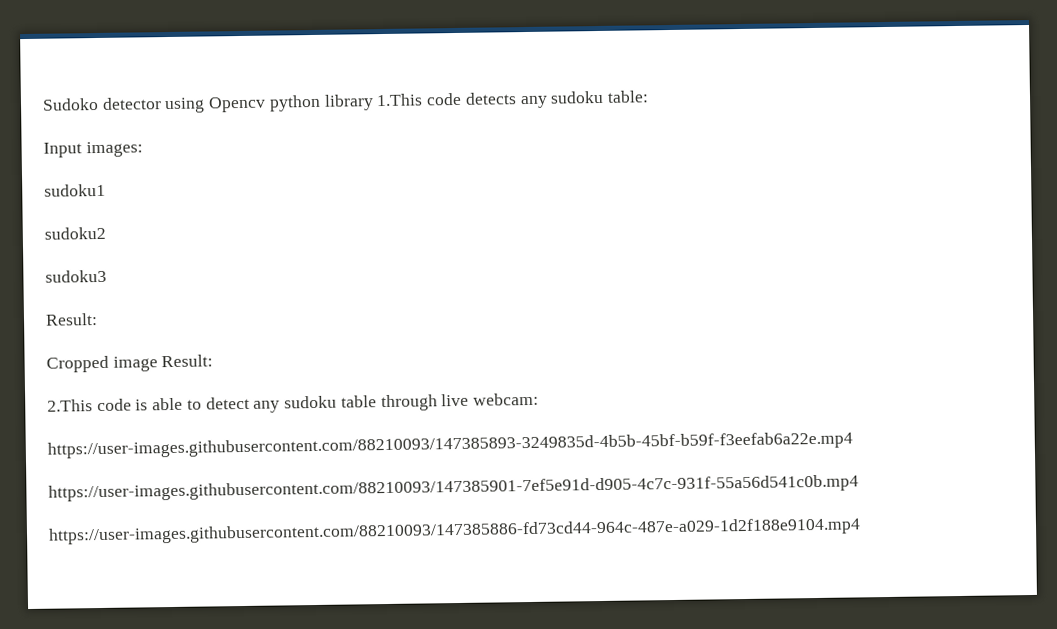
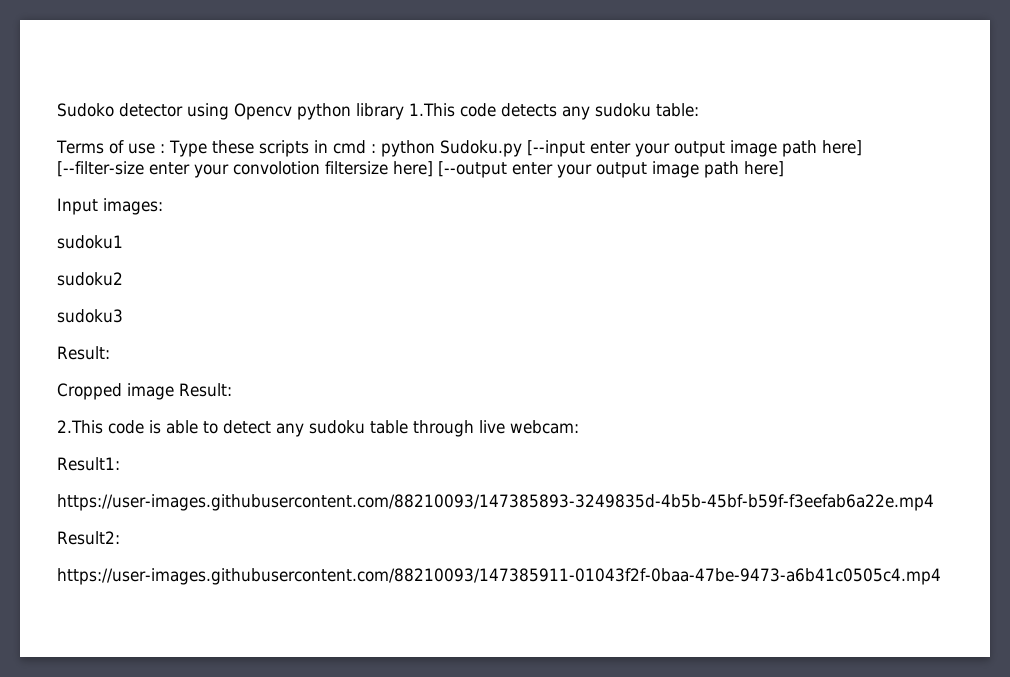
(649, 96) none -> [56,140,862,157] [57,161,784,178] // Terms of use : Type these scripts in cmd : python Sudoku.py [--input enter your output image path here] [--filter-size enter your convolotion filtersize here] [--output enter your output image path here]
(539, 399) none -> [57,457,120,471] // Result1:
[48,474,859,502] [48,517,861,545] https://user-images.githubusercontent.com/88210093/147385901-7ef5e91d-d905-4c7c-931f-55a56d541c0b.mp4 // https://user-images.githubusercontent.com/88210093/147385886-fd73cd44-964c-487e-a029-1d2f188e9104.mp4 -> [57,531,120,545] [57,568,941,585] Result2: // https://user-images.githubusercontent.com/88210093/147385911-01043f2f-0baa-47be-9473-a6b41c0505c4.mp4

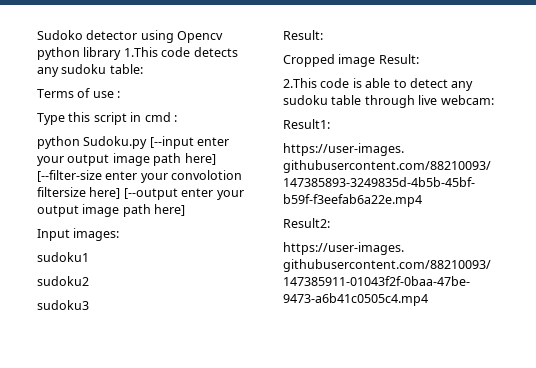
[168,140,309,157] Type these scripts -> [37,112,127,125] // Type this script
(376, 148) none -> (177, 118) //

